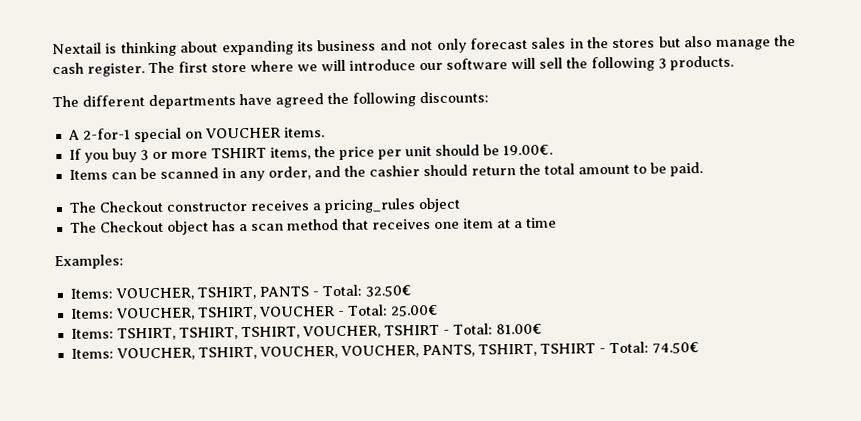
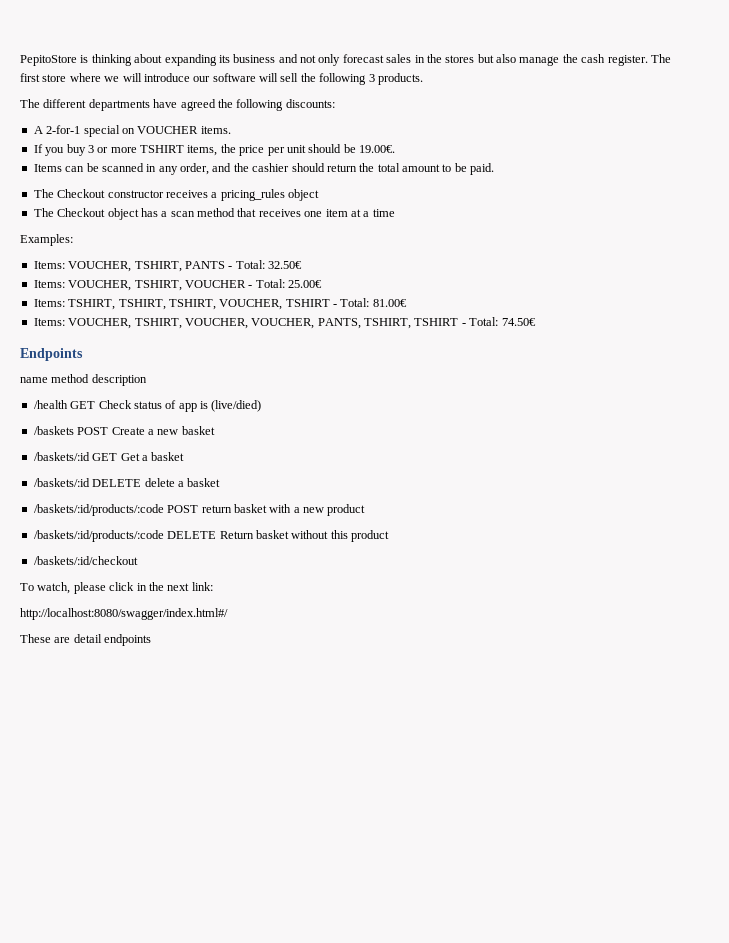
[52,42,102,55] Nextail -> [20,55,77,66] PepitoStore
(700, 348) none -> [20,348,83,361] [20,374,147,386] [33,400,262,412] [33,426,215,435] [33,452,185,461] [33,478,221,487] [33,504,366,516] [33,530,389,542] [33,556,138,565] [20,582,213,594] [20,608,228,620] [20,634,152,646] // Endpoints // name method description // /health GET Check status of app is (live/died) // /baskets POST Create a new basket // /baskets/:id GET Get a basket // /baskets/:id DELETE delete a basket // /baskets/:id/products/:code POST return basket with a new product // /baskets/:id/products/:code DELETE Return basket without this product // /baskets/:id/checkout // To watch, please click in the next link: // http://localhost:8080/swagger/index.html#/ // These are detail endpoints

